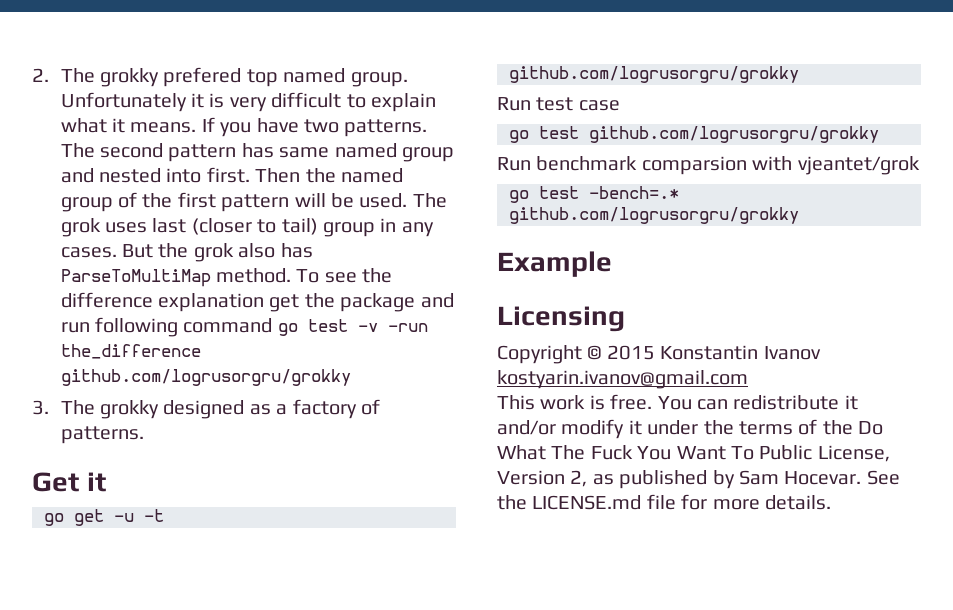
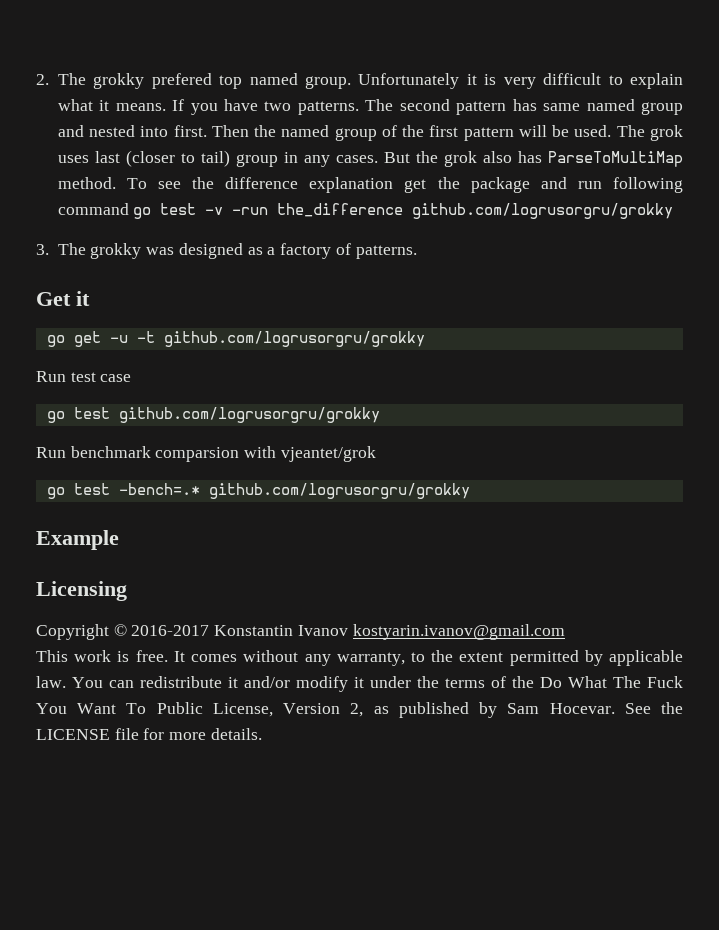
(159, 409) none -> [146,247,175,255] was
[606,345,655,360] 2015 -> [131,625,210,636] 2016-2017
(653, 402) none -> [173,650,683,666] [36,676,66,688] It comes without any warranty, to the extent permitted by applicable law.
[532,495,642,510] LICENSE.md -> [36,729,110,740] LICENSE

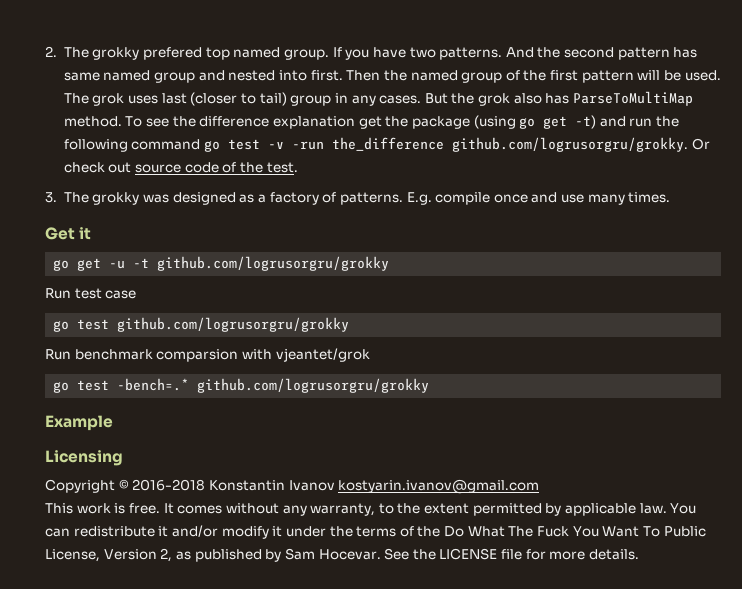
[358,73,683,89] [57,99,166,111] Unfortunately it is very difficult to explain what it means. -> (329, 54) none
[365,99,394,111] The -> [505,47,561,58] And the
(530, 185) none -> [473,115,597,129] (using go get -t)
(602, 185) none -> [656,116,680,127] the
[412,203,674,219] github.com/logrusorgru/grokky -> [452,137,710,152] [63,162,298,173] github.com/logrusorgru/grokky. Or check out source code of the test.
(417, 252) none -> [406,192,671,205] E.g. compile once and use many times.
[131,625,210,636] 2016-2017 -> [132,479,206,491] 2016-2018

